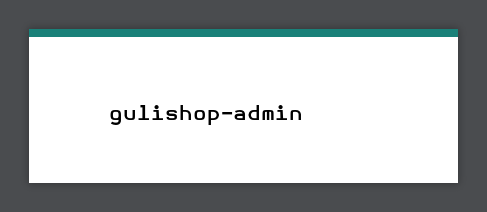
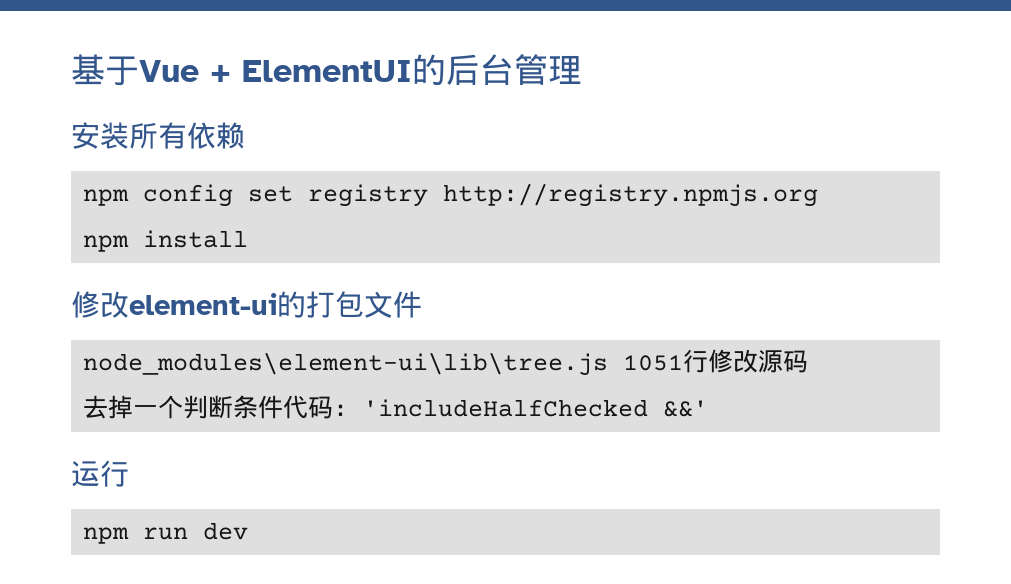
[109,105,303,126] gulishop-admin -> [71,54,582,86] [71,122,245,149] [83,183,818,207] [83,230,248,252] [71,291,422,318] [83,349,808,376] [83,395,708,419] [71,460,129,487] [83,522,248,544] 基于Vue + ElementUI的后台管理 // 安装所有依赖 // npm config set registry http://registry.npmjs.org // npm install // 修改element-ui的打包文件 // node_modules\element-ui\lib\tree.js 1051行修改源码 // 去掉一个判断条件代码: 'includeHalfChecked &&' // 运行 // npm run dev

